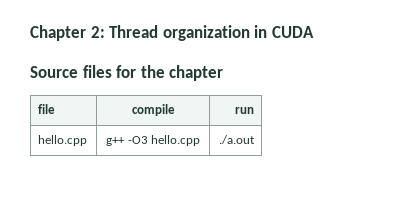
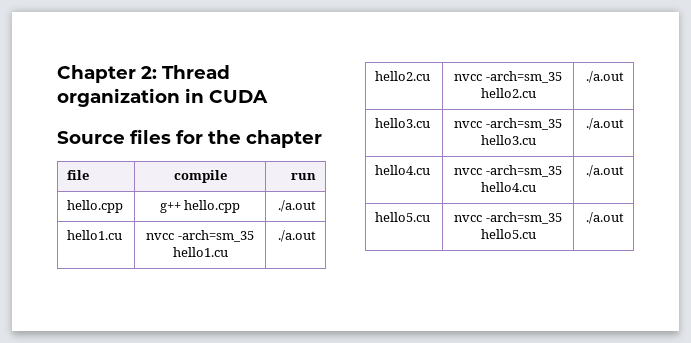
[127,136,148,144] -O3 -> (181, 207) none
(255, 139) none -> [67,230,123,240] [146,230,254,242] [172,247,228,257] [277,230,316,242] [375,71,431,81] [454,71,562,83] [480,88,536,98] [585,71,624,83] [375,118,431,128] [454,118,562,130] [480,135,536,145] [585,118,624,130] [375,165,431,175] [454,165,562,177] [480,182,536,192] [585,165,624,177] [375,212,431,222] [454,212,562,224] [480,229,536,239] [585,212,624,224] // hello1.cu | nvcc -arch=sm_35 hello1.cu | ./a.out // hello2.cu | nvcc -arch=sm_35 hello2.cu | ./a.out // hello3.cu | nvcc -arch=sm_35 hello3.cu | ./a.out // hello4.cu | nvcc -arch=sm_35 hello4.cu | ./a.out // hello5.cu | nvcc -arch=sm_35 hello5.cu | ./a.out

